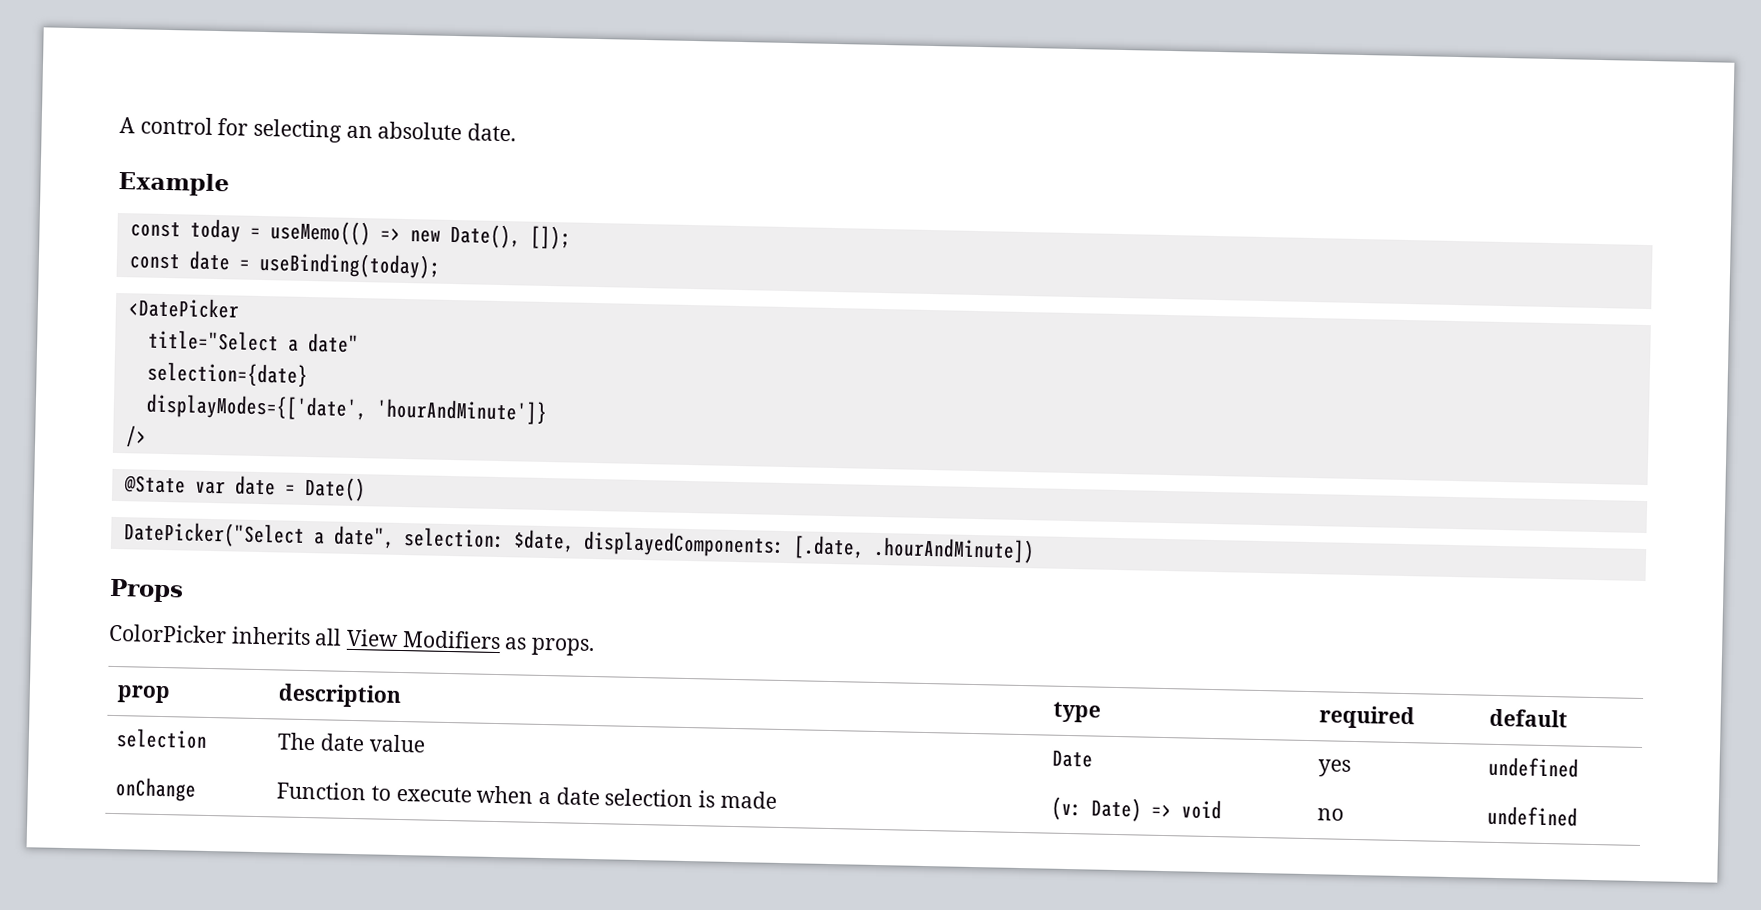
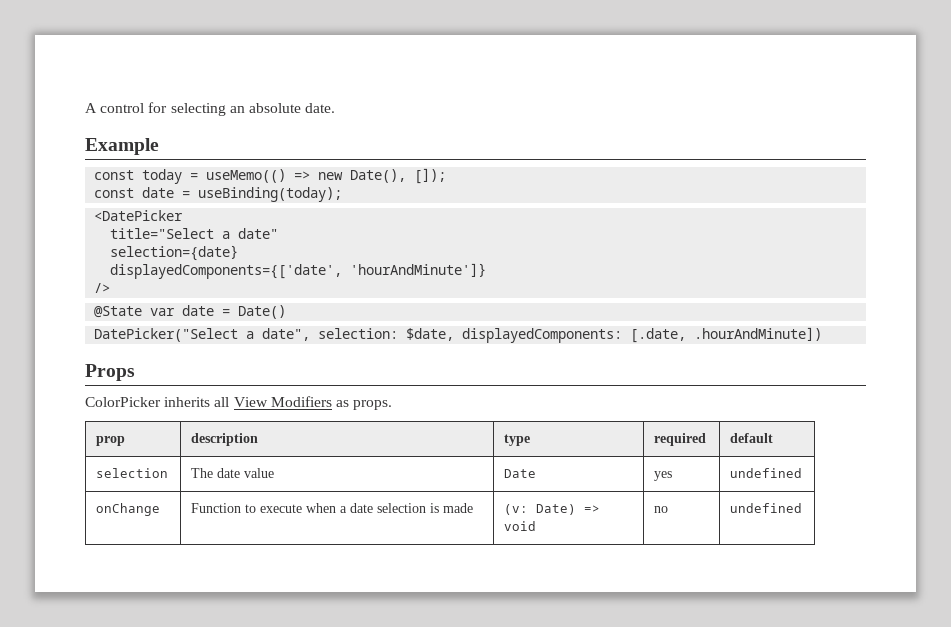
[145,393,368,422] displayModes={['date', -> [110,264,343,279] displayedComponents={['date',

